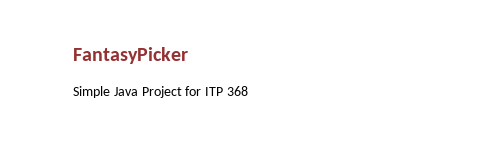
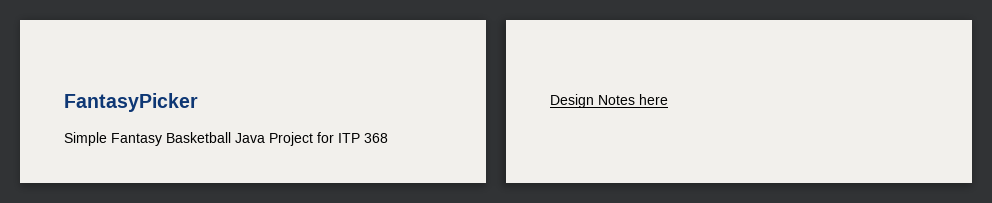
(110, 92) none -> [111,132,231,146] Fantasy Basketball
(248, 91) none -> [550,94,668,108] // Design Notes here

